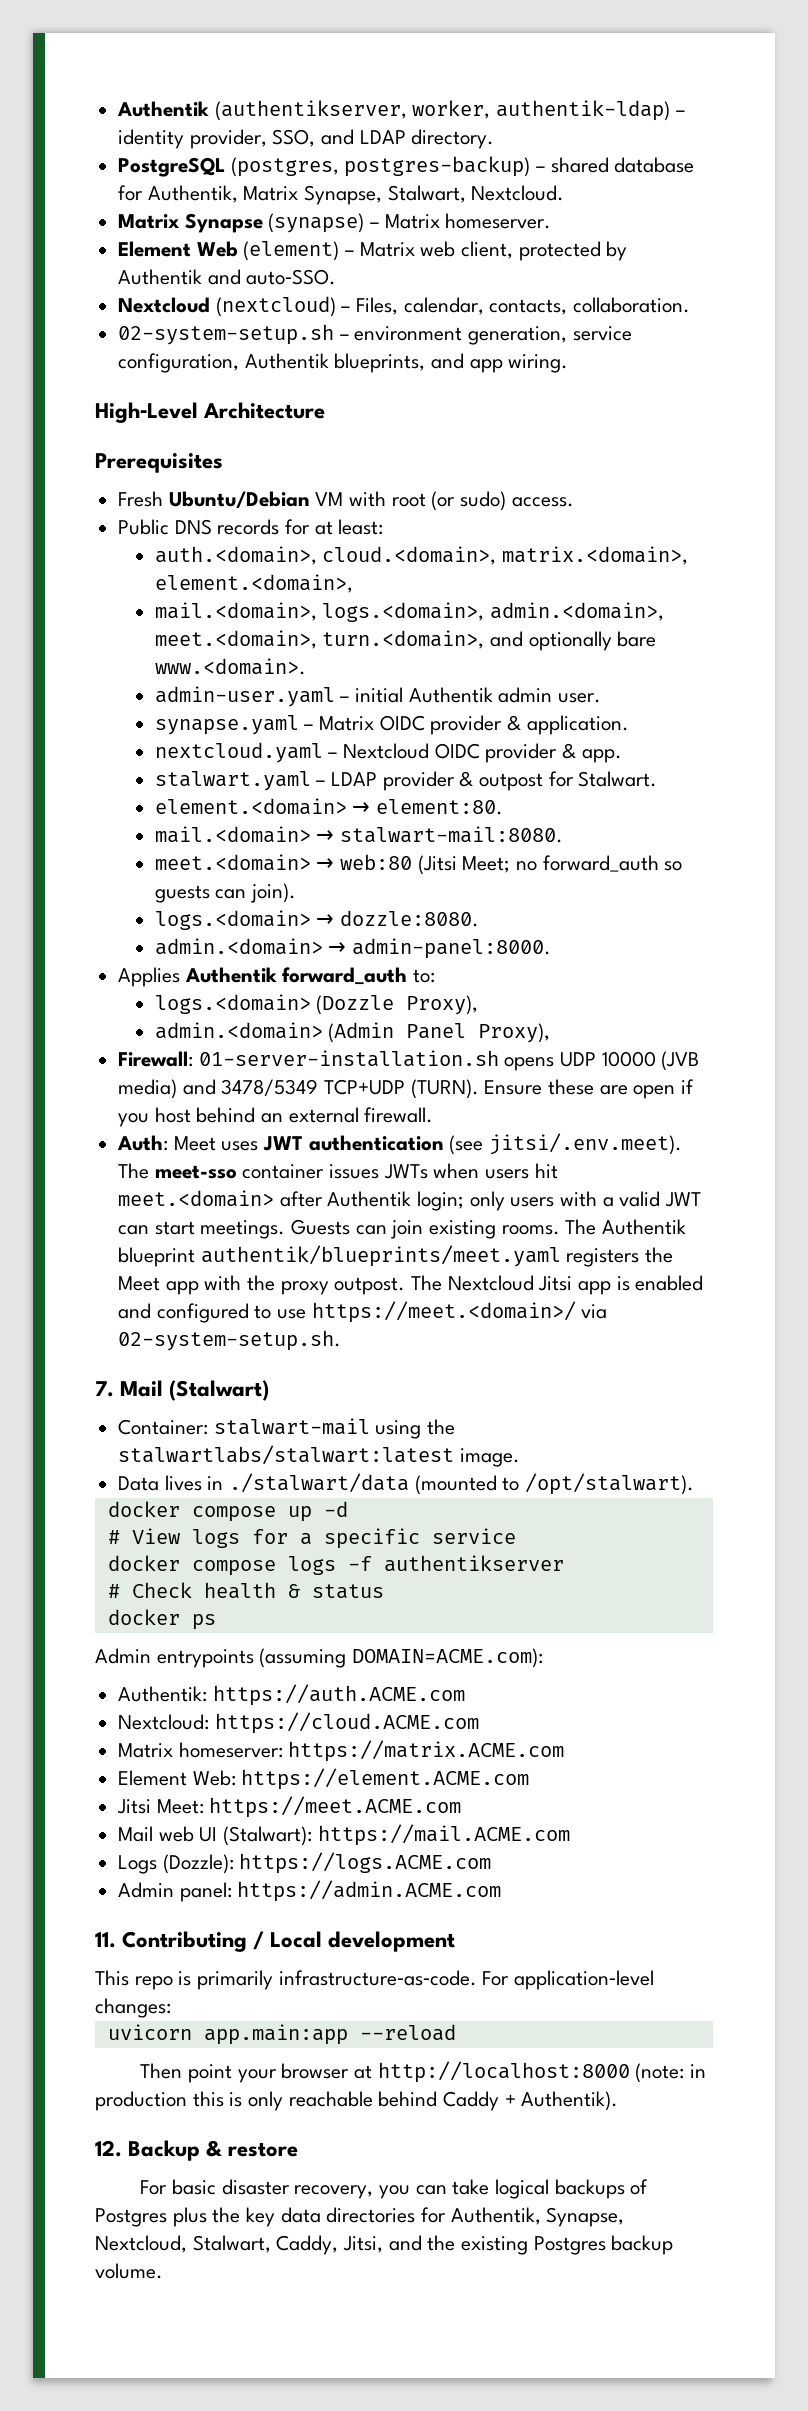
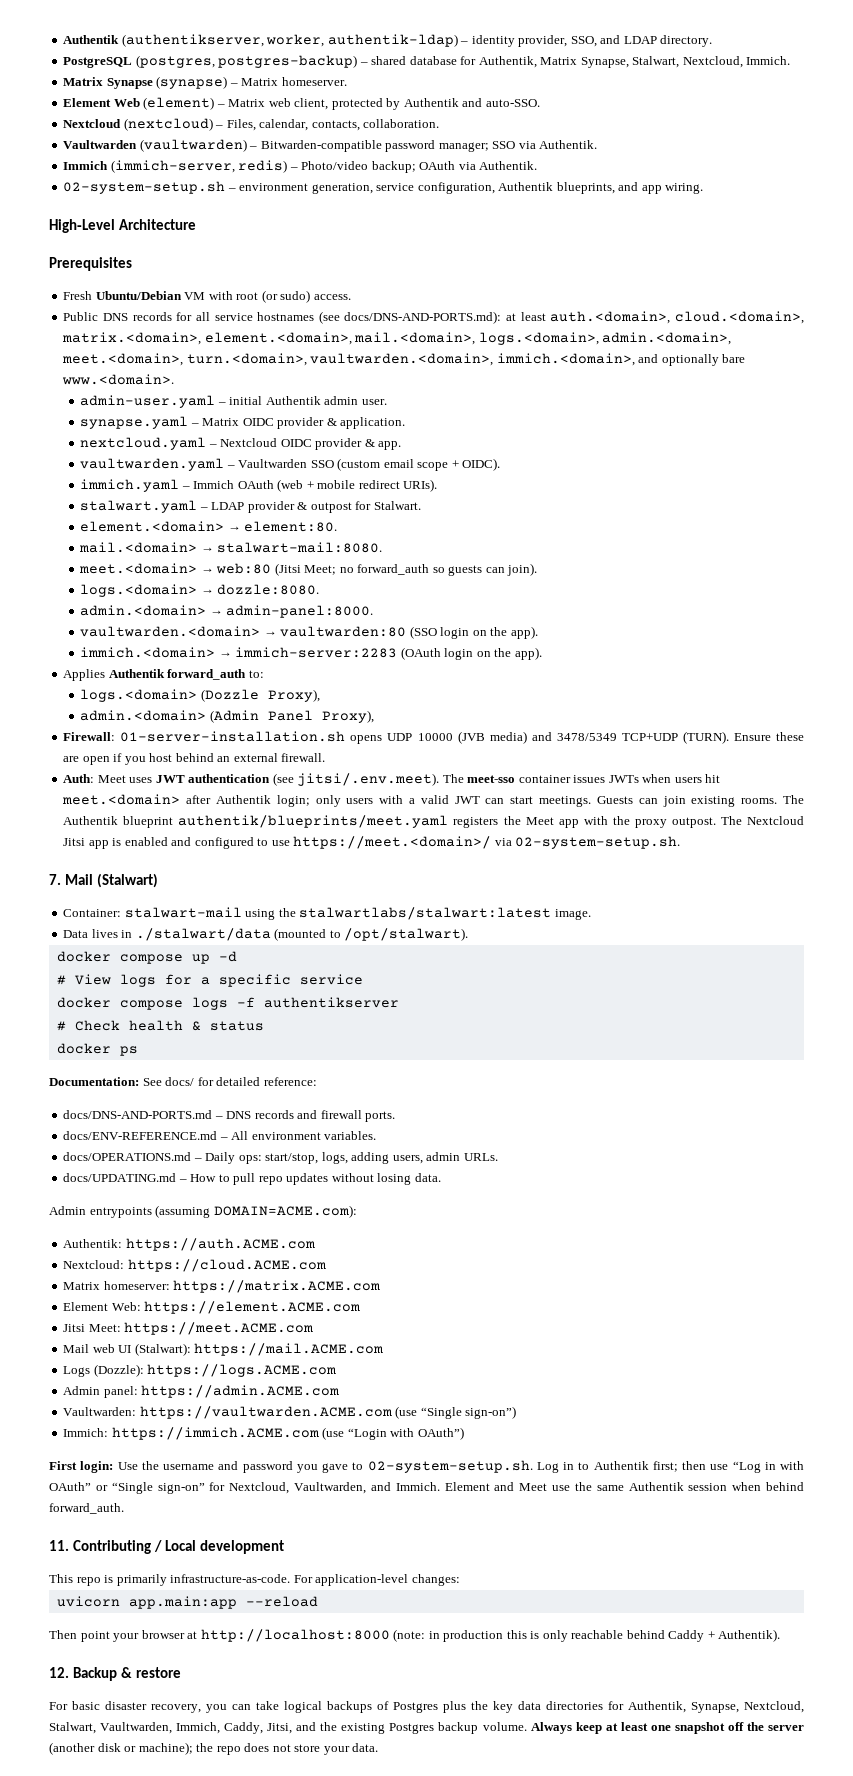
[471,185,565,201] Nextcloud. -> [682,56,791,68] Nextcloud, Immich.
(691, 305) none -> [63,139,598,152] [63,160,538,173] // Vaultwarden (vaultwarden) – Bitwarden-compatible password manager; SSO via Authentik. // Immich (immich-server, redis) – Photo/video backup; OAuth via Authentik.
[314,519,384,535] at least: // -> [195,311,546,324] all service hostnames (see docs/DNS-AND-PORTS.md): at least
(353, 583) // -> (352, 338) none
(485, 639) none -> [310,353,635,366] vaultwarden.<domain>, immich.<domain>,
(622, 756) none -> [80,458,501,471] [80,479,438,492] // vaultwarden.yaml – Vaultwarden SSO (custom email scope + OIDC). // immich.yaml – Immich OAuth (web + mobile redirect URIs).
(552, 948) none -> [80,626,538,639] [80,647,542,660] // vaultwarden.<domain> → vaultwarden:80 (SSO login on the app). // immich.<domain> → immich-server:2283 (OAuth login on the app).
(216, 1622) none -> [49,1077,317,1086] [63,1110,396,1122] [63,1131,377,1140] [63,1152,498,1164] [63,1173,441,1185] // Documentation: See docs/ for detailed reference: // docs/DNS-AND-PORTS.md – DNS records and firewall ports. // docs/ENV-REFERENCE.md – All environment variables. // docs/OPERATIONS.md – Daily ops: start/stop, logs, adding users, admin URLs. // docs/UPDATING.md – How to pull repo updates without losing data.
(502, 1891) none -> [63,1406,517,1419] [63,1427,464,1440] [49,1460,804,1473] [49,1482,805,1494] [49,1503,124,1514] // Vaultwarden: https://vaultwarden.ACME.com (use “Single sign-on”) // Immich: https://immich.ACME.com (use “Login with OAuth”) // First login: Use the username and password you gave to 02-system-setup.sh. Log in to Authentik first; then use “Log in with OAuth” or “Single sign-on” for Nextcloud, Vaultwarden, and Immich. Element and Meet use the same Authentik session when behind forward_auth.
(271, 2244) none -> [100,1722,221,1734] Vaultwarden, Immich,
(163, 2271) none -> [530,1722,805,1734] [49,1742,379,1755] Always keep at least one snapshot off the server (another disk or machine); the repo does not store your data.

